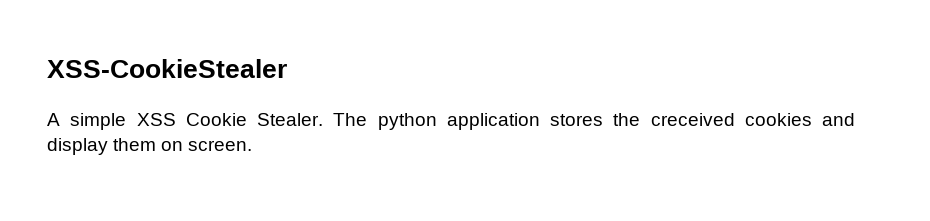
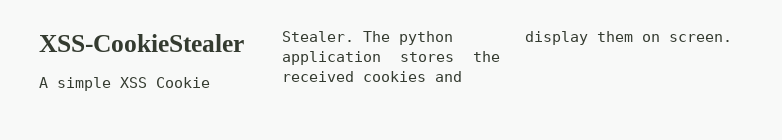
[650,113,735,126] creceived -> [282,71,354,82] received

